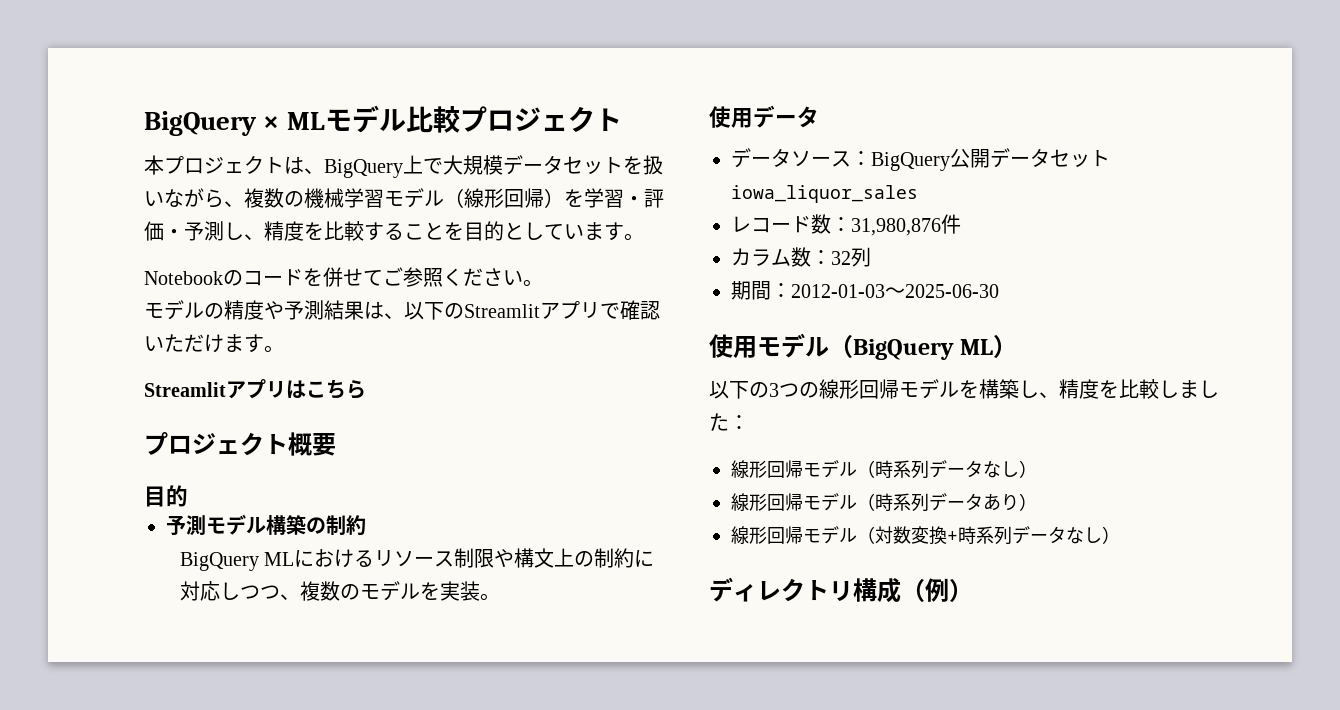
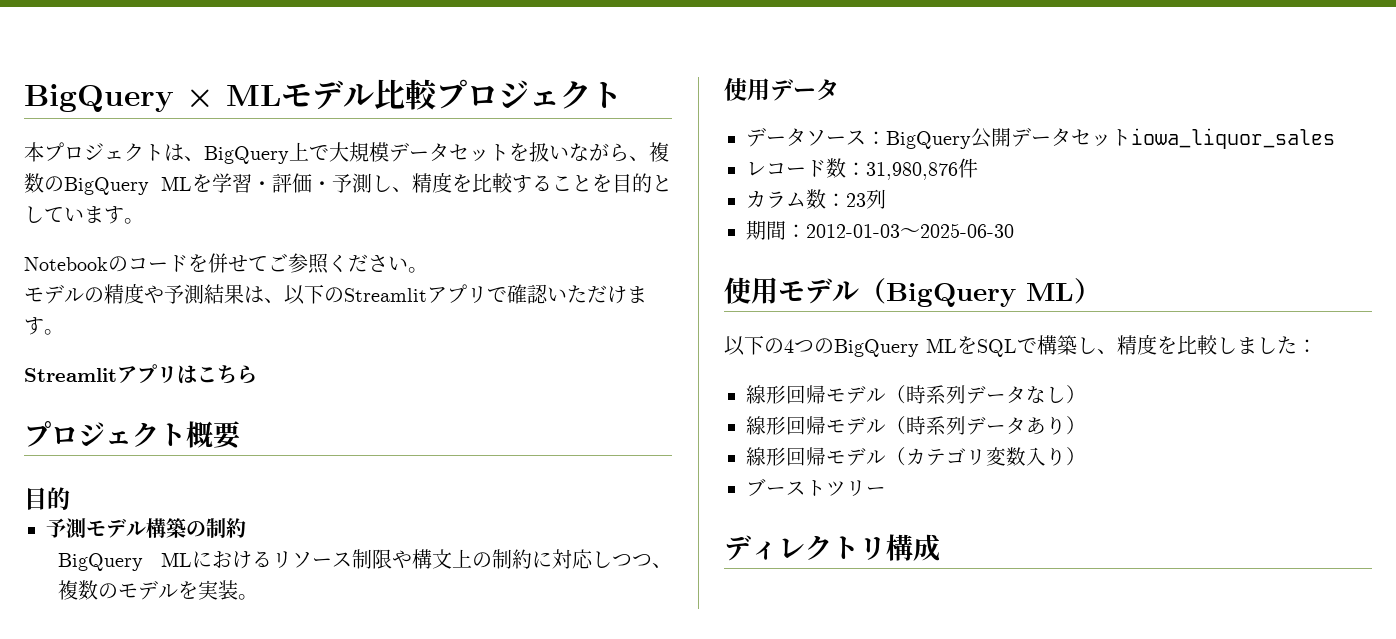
[304,188,564,208] 機械学習モデル（線形回帰） -> [64,176,192,195] BigQuery ML
[831,251,851,265] 32 -> [846,193,866,207] 23
[769,379,979,399] 3つの線形回帰モデルを -> [784,336,1037,357] 4つのBigQuery MLをSQLで
[875,526,1120,545] 対数変換+時系列データなし） -> [906,447,1086,466] [746,478,886,496] カテゴリ変数入り） // ブーストツリー
[901,578,973,602] （例） -> (940, 548) none

